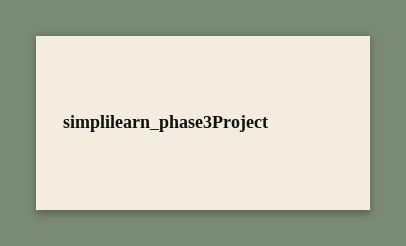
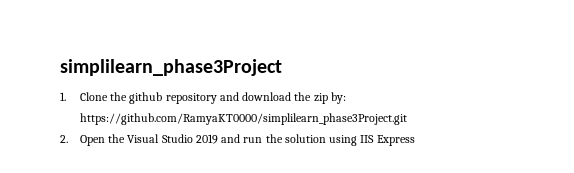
(268, 123) none -> [60,92,346,104] [79,113,407,125] [60,134,415,146] // 1. Clone the github repository and download the zip by: https://github.com/RamyaKT0000/simplilearn_phase3Project.git // 2. Open the Visual Studio 2019 and run the solution using IIS Express

